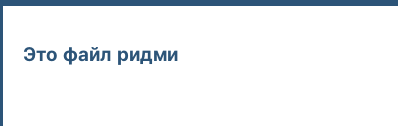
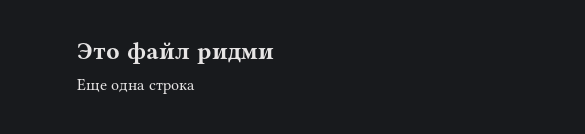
(178, 57) none -> [77,78,195,94] // Еще одна строка

